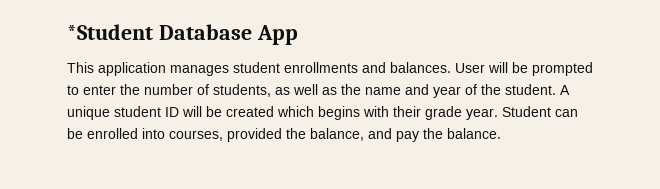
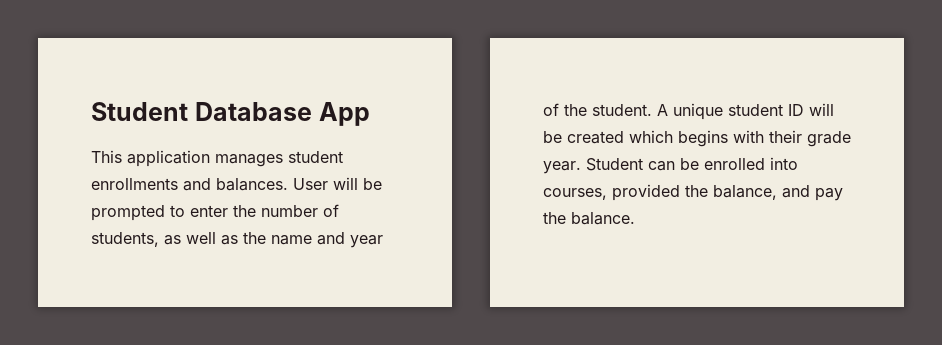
[67,24,153,40] *Student -> [91,102,188,121] Student

